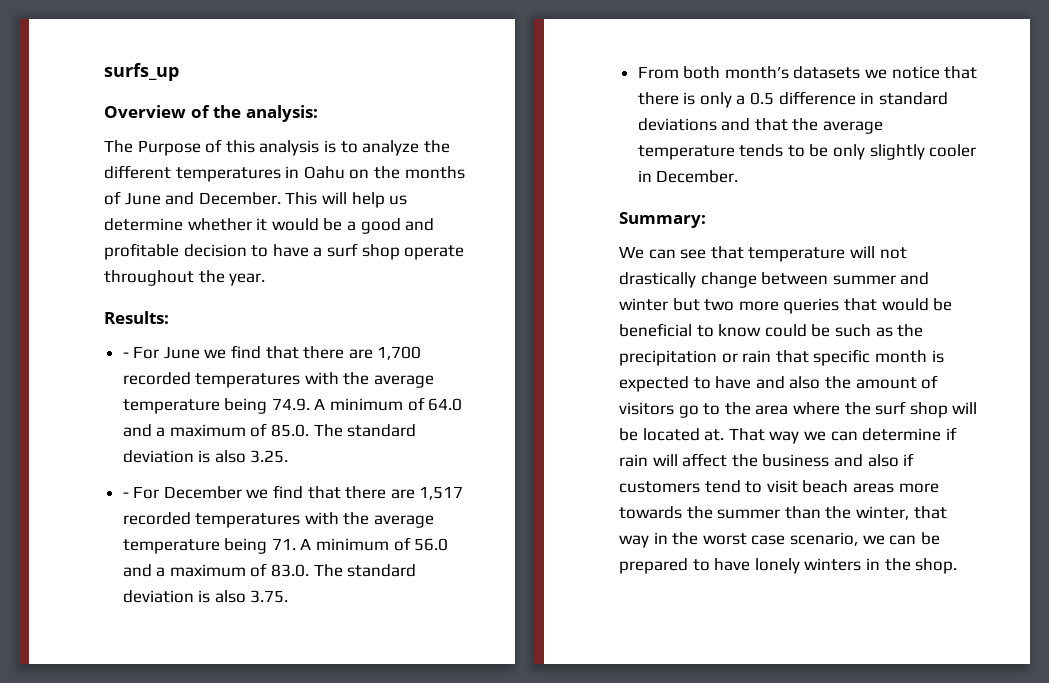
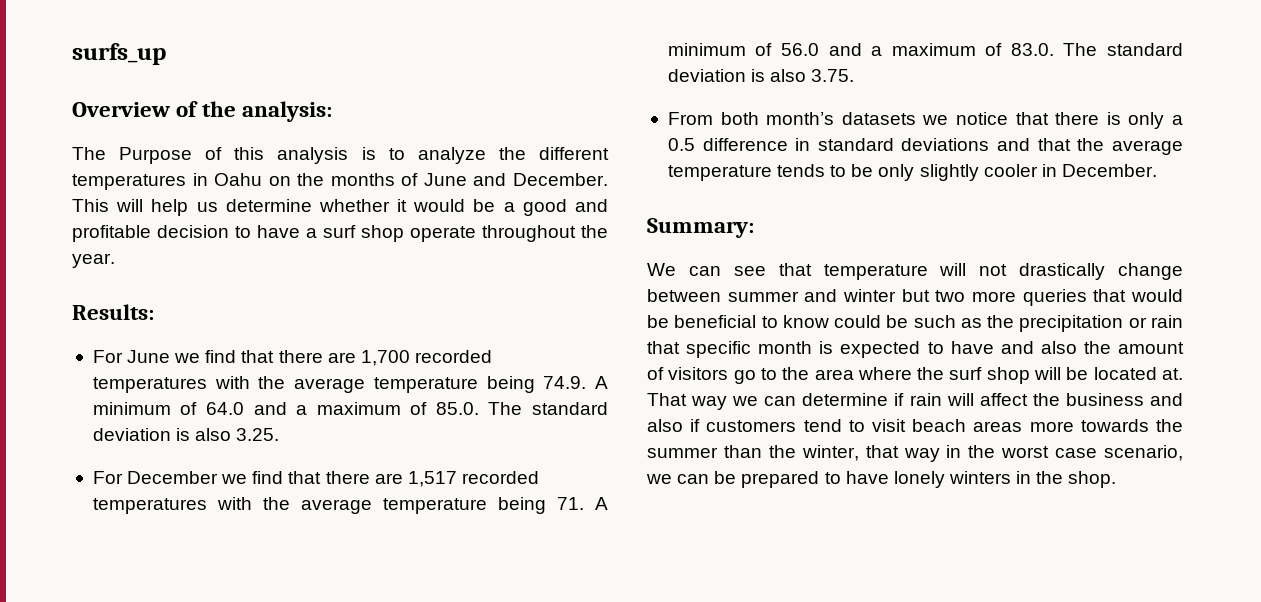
[122,352,129,358] - -> (154, 312) none
[122,492,129,498] - -> (280, 434) none

